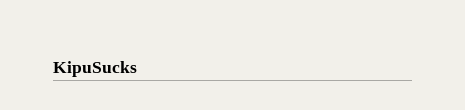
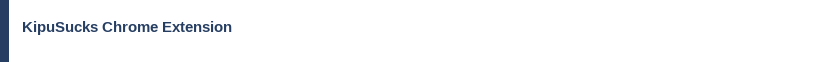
(137, 69) none -> [102,21,233,32] Chrome Extension

